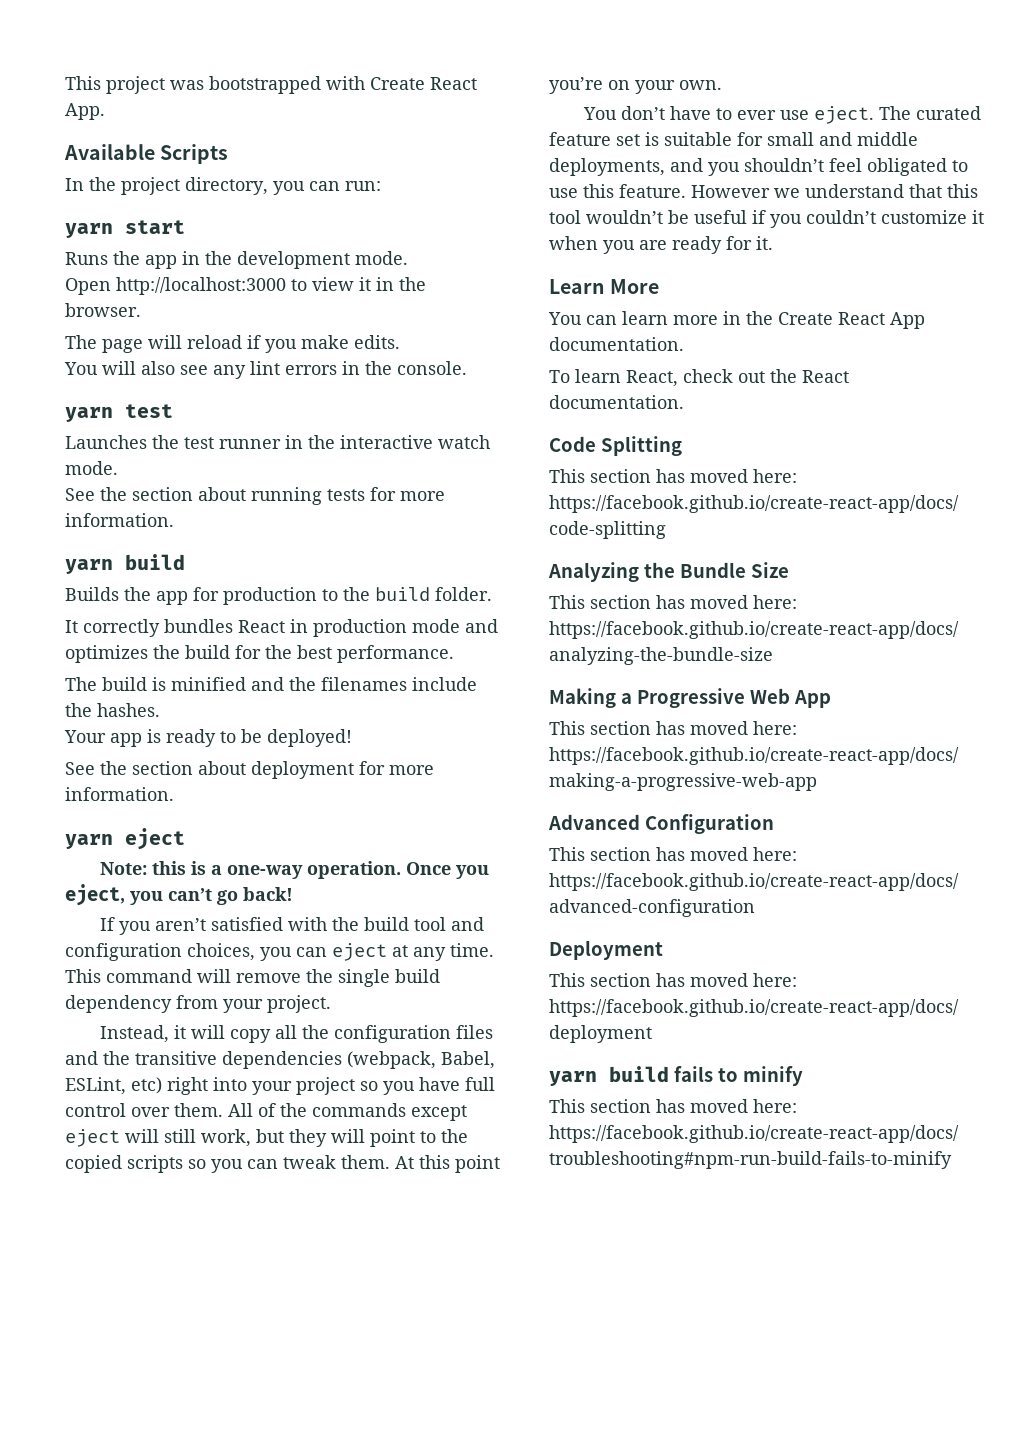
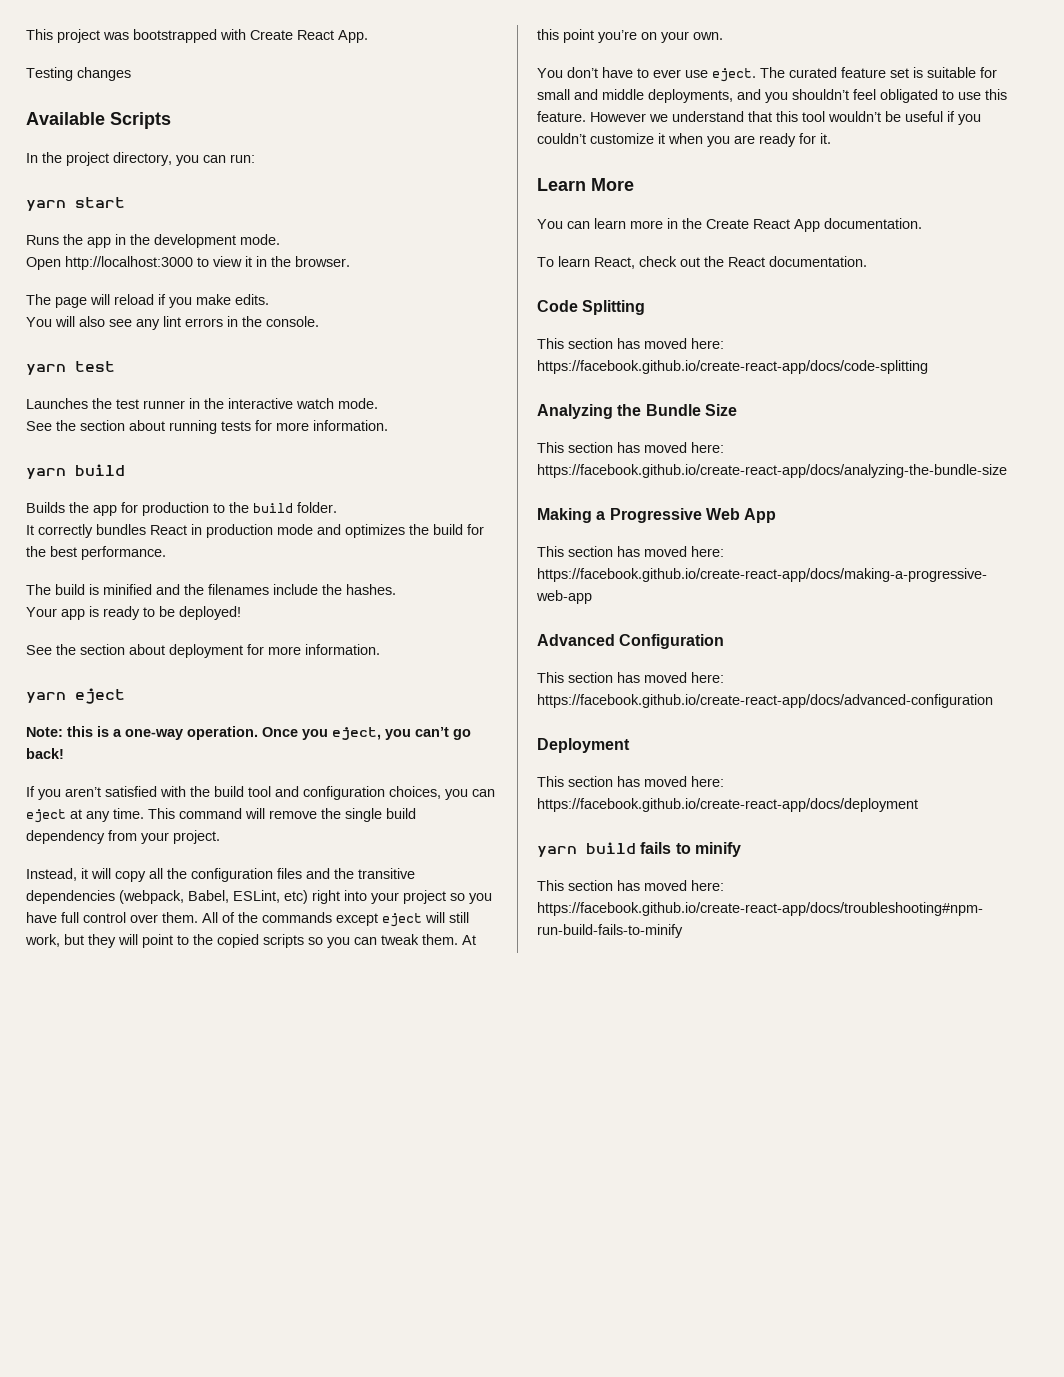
(105, 111) none -> [26,67,131,81] // Testing changes

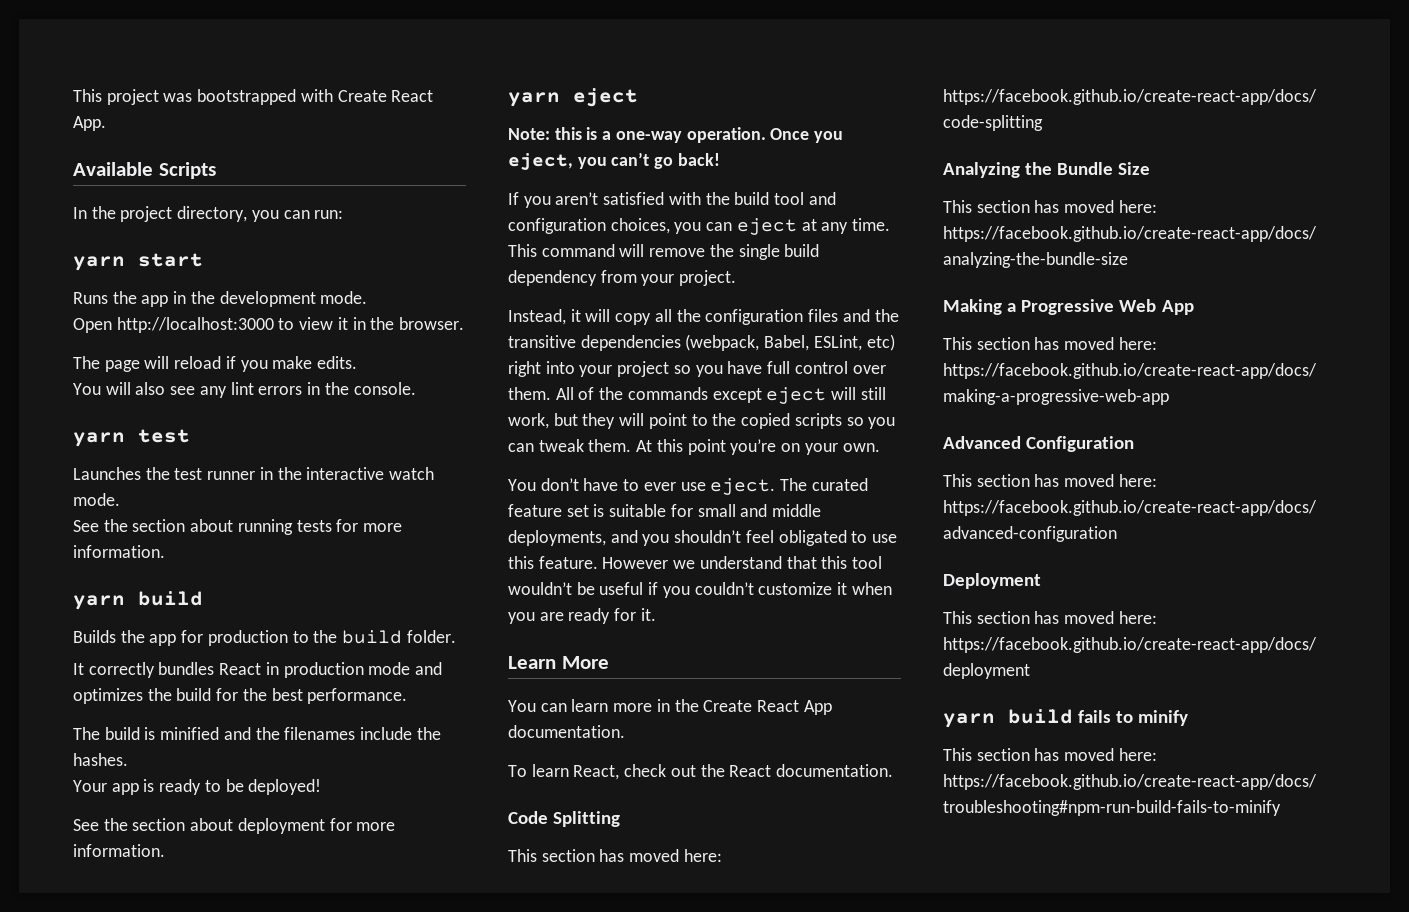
[26,67,131,81] // Testing changes -> (106, 123) none

